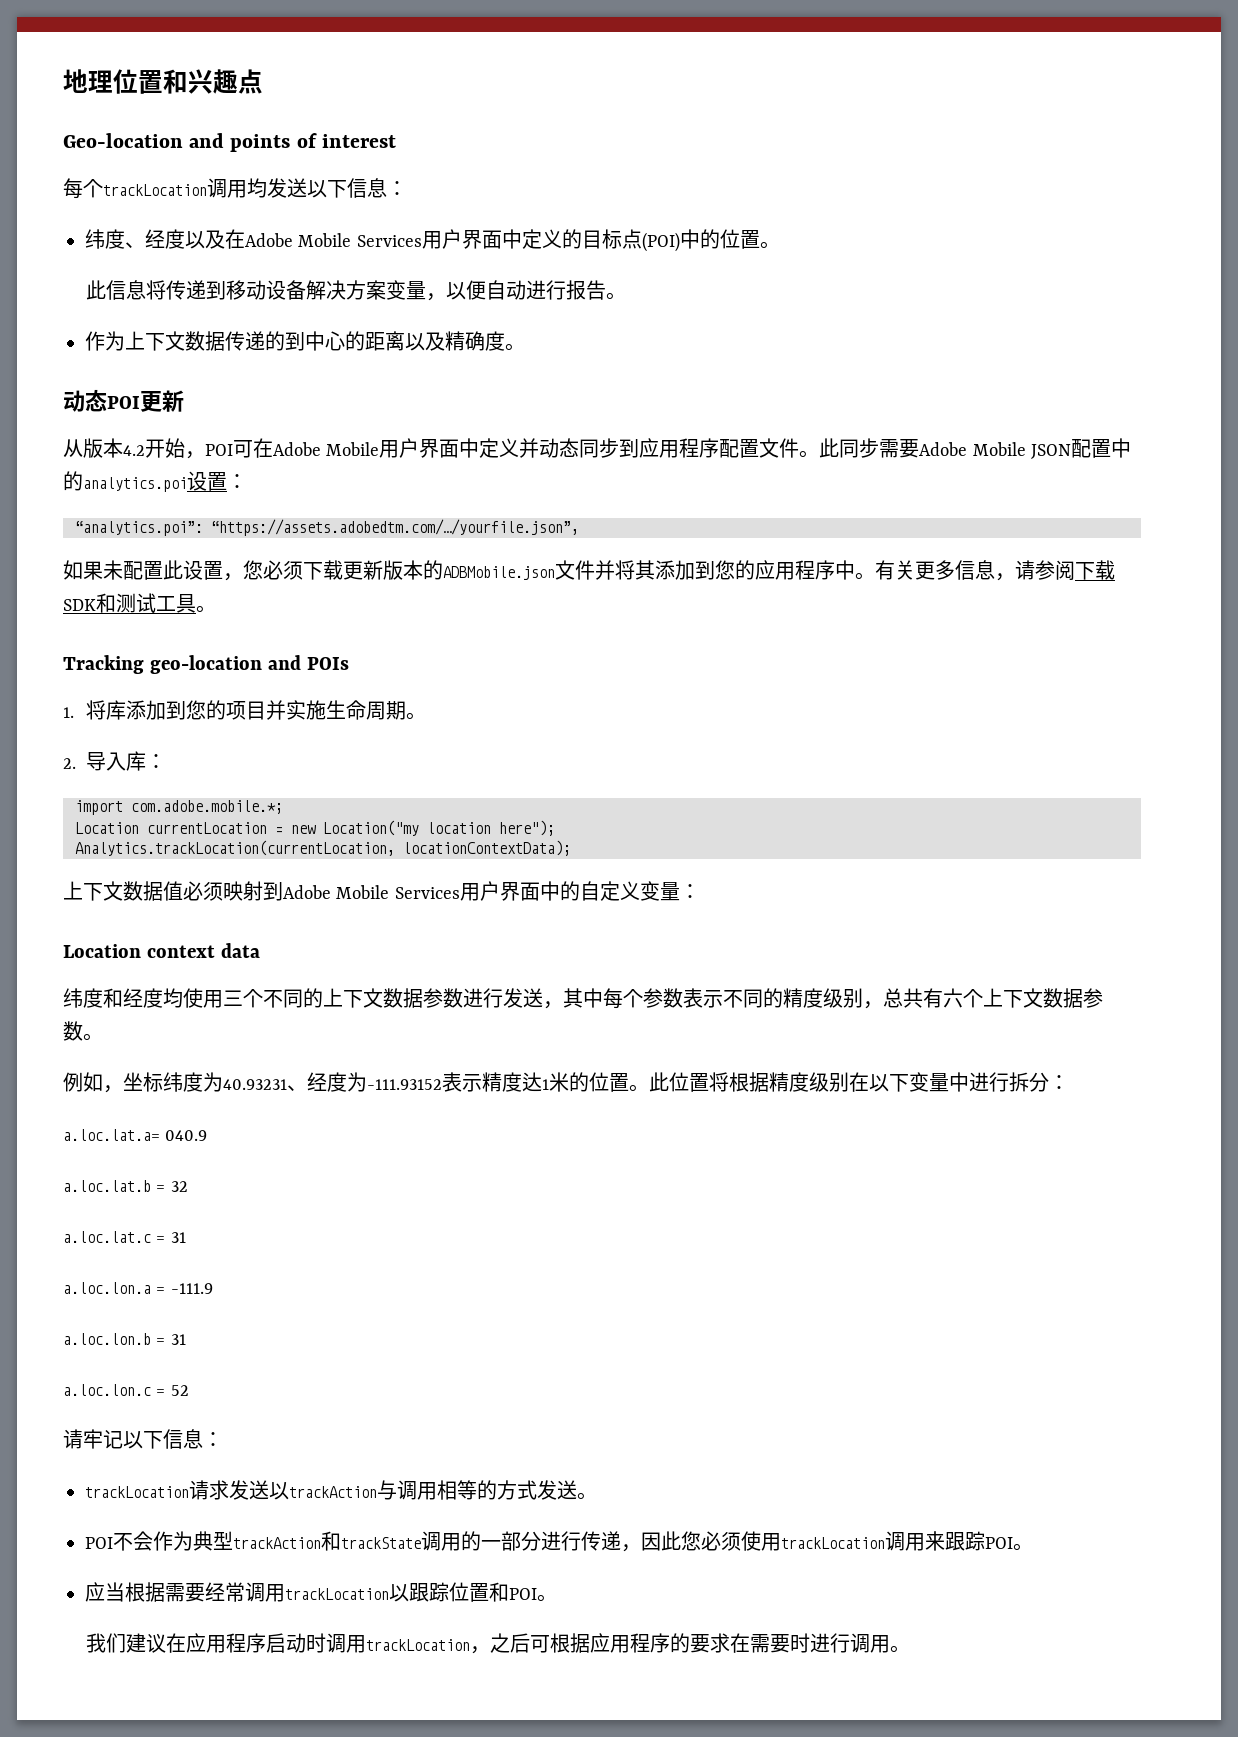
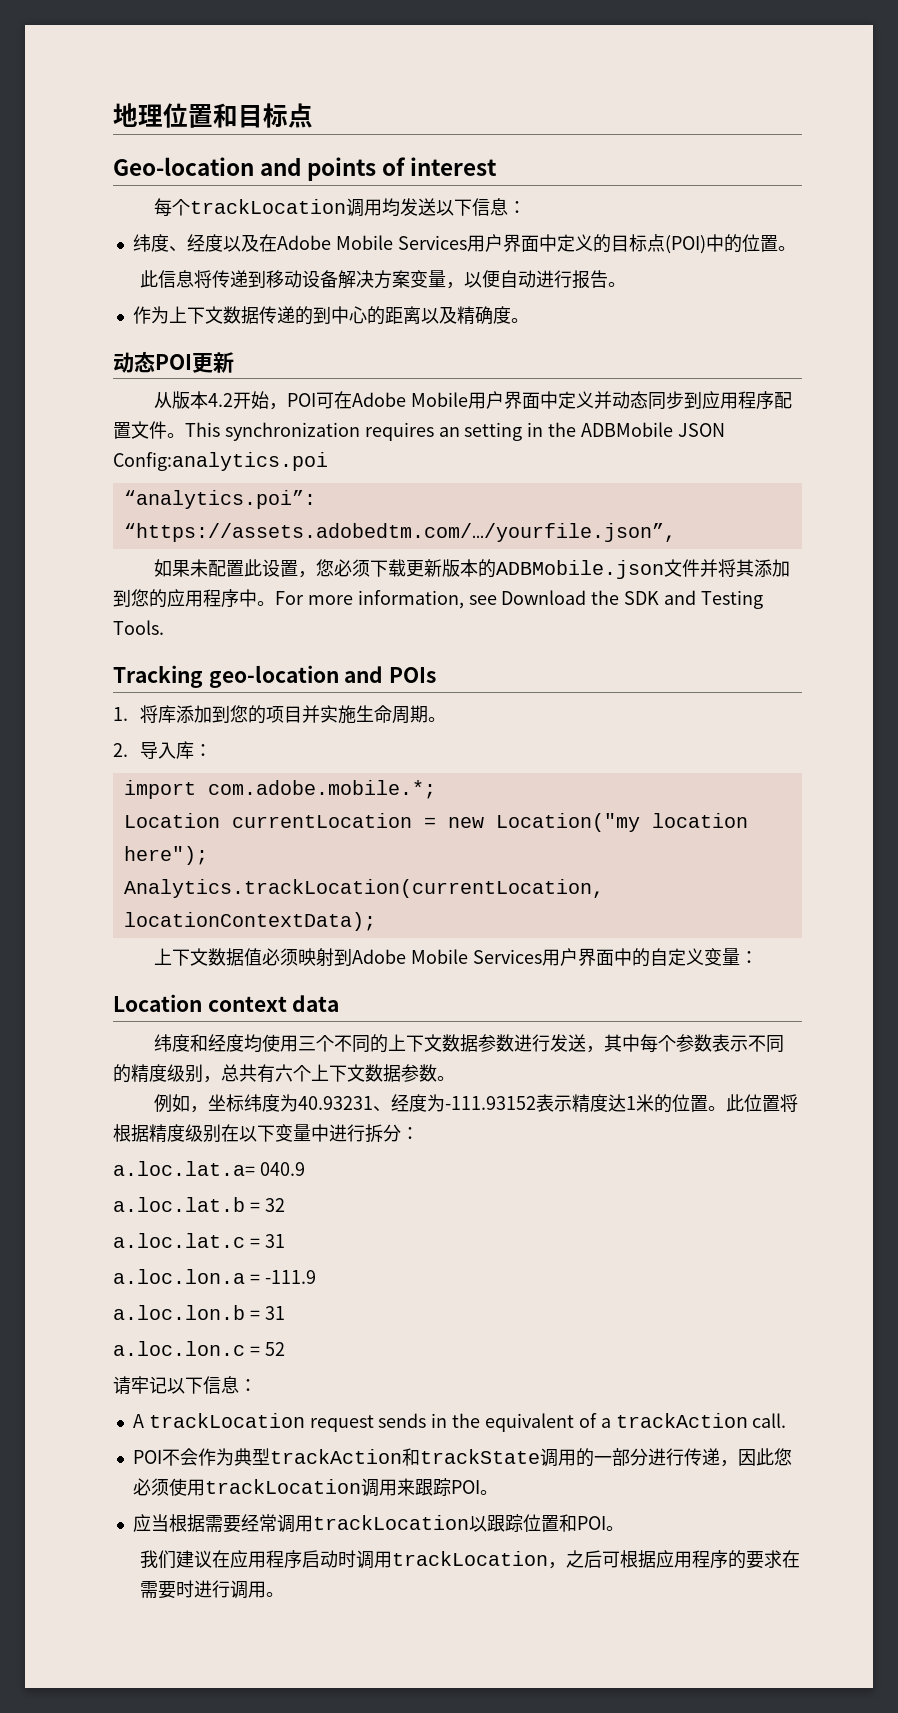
[188,69,238,94] 兴趣 -> [238,103,288,128] 目标
[819,438,1132,459] [63,471,247,492] 此同步需要Adobe Mobile JSON配置中的analytics.poi设置： -> [185,422,725,441] [113,452,328,471] This synchronization requires an setting in the ADBMobile JSON Config:analytics.poi
[875,560,1115,581] [63,593,216,613] 有关更多信息，请参阅下载SDK和测试工具。 -> [275,590,763,609] [113,620,164,635] For more information, see Download the SDK and Testing Tools.
[85,1480,597,1500] trackLocation请求发送以trackAction与调用相等的方式发送。 -> [132,1413,787,1432] A trackLocation request sends in the equivalent of a trackAction call.

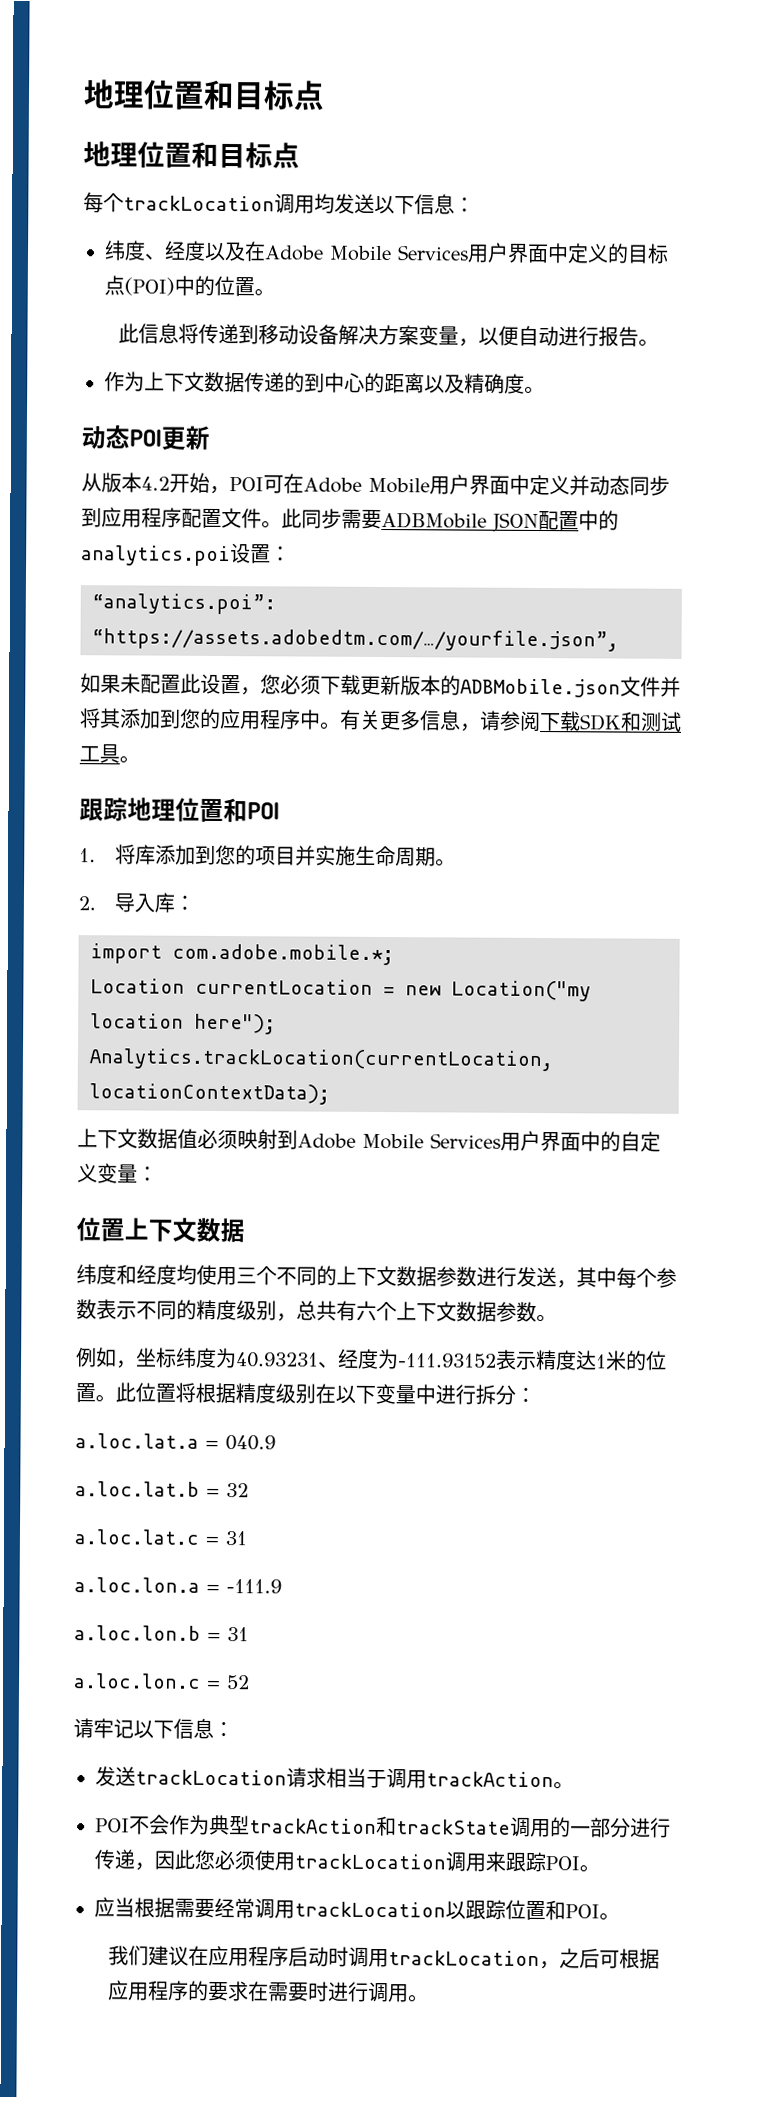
[113,103,313,128] [113,157,498,181] 地理位置和目标点 // Geo-location and points of interest -> [83,79,325,111] [83,141,300,169] 地理位置和目标点 // 地理位置和目标点
[185,422,725,441] [113,452,328,471] This synchronization requires an setting in the ADBMobile JSON Config:analytics.poi -> [281,508,619,532] [81,543,291,567] 此同步需要ADBMobile JSON配置中的analytics.poi设置：
[275,590,763,609] [113,620,164,635] [113,665,437,688] For more information, see Download the SDK and Testing Tools. // Tracking geo-location and POIs -> [340,709,682,732] [79,744,140,764] [79,797,280,823] 有关更多信息，请参阅下载SDK和测试工具。 // 跟踪地理位置和POI
[113,994,340,1012] Location context data -> [76,1217,245,1243] 位置上下文数据
[113,1161,255,1176] a.loc.lat.a= -> [75,1433,219,1450] a.loc.lat.a =
[132,1413,787,1432] A trackLocation request sends in the equivalent of a trackAction call. -> [95,1766,574,1790] 发送trackLocation请求相当于调用trackAction。

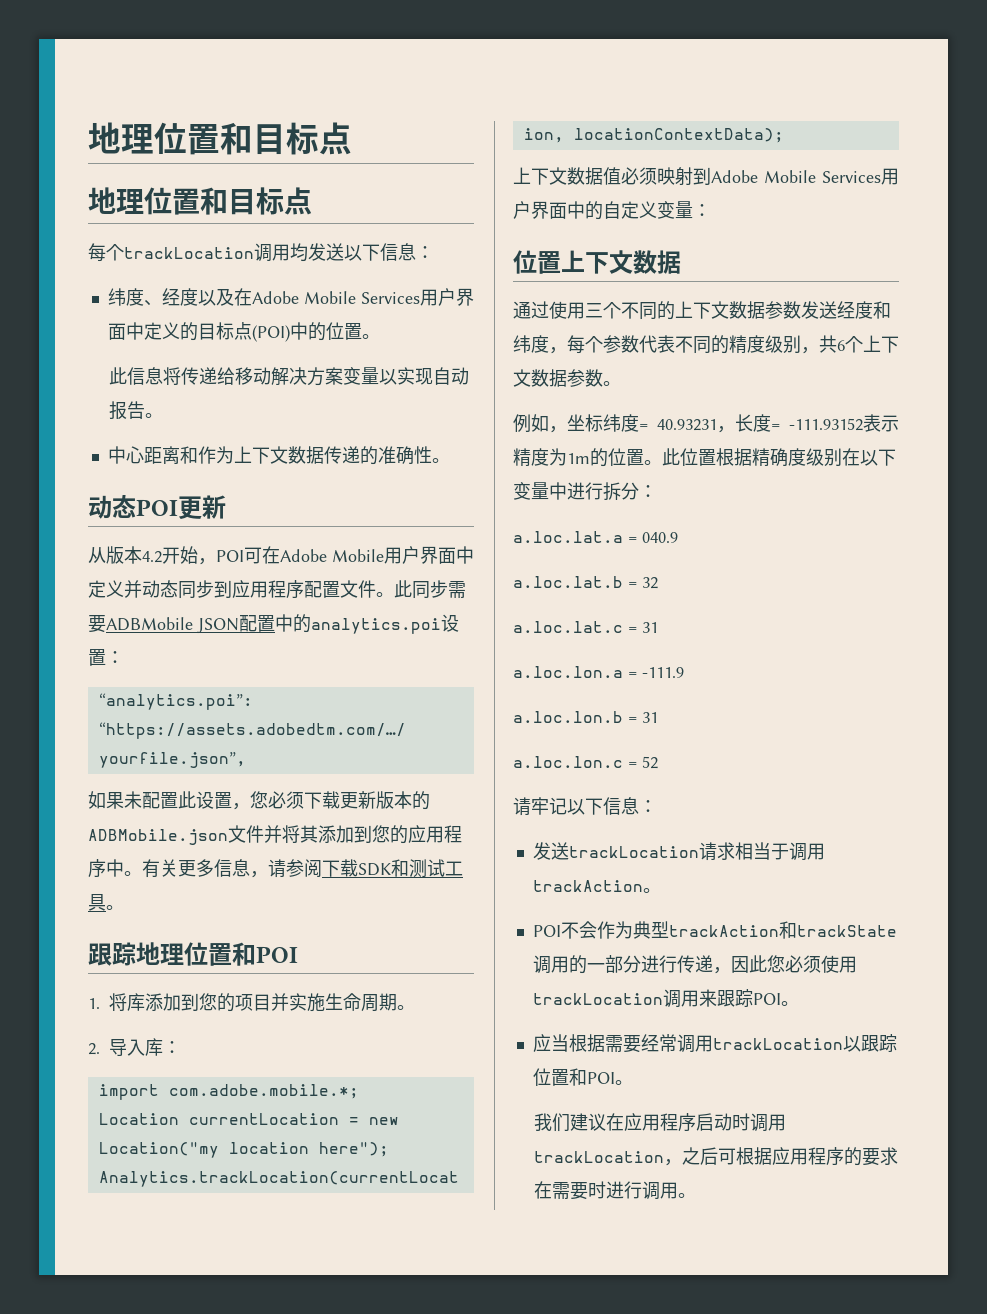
[238,324,340,345] 到移动设备 -> [216,367,271,385] 给移动
[458,325,600,347] ，以便自动进行 -> [378,367,469,385] 以实现自动
(660, 342) none -> [107,446,198,464] 中心距离和
[304,372,525,394] 到中心的距离以及精确度 -> [377,446,432,465] 准确性
[76,1264,197,1285] 纬度和经度均 -> [513,301,549,319] 通过
[476,1266,617,1289] 进行发送，其中 -> [801,301,891,319] [513,335,567,354] 发送经度和纬度，
[96,1299,137,1320] 表示 -> [639,335,675,353] 代表
[296,1300,377,1321] 总共有六 -> [819,335,845,353] 共6
[216,1347,399,1370] 为40.93231、经度为 -> [639,414,780,433] = 40.93231，长度=
[575,1350,627,1371] 达1米 -> [549,448,590,466] 为1m
[175,1382,256,1404] 将根据精 -> [716,448,788,467] 根据精确

